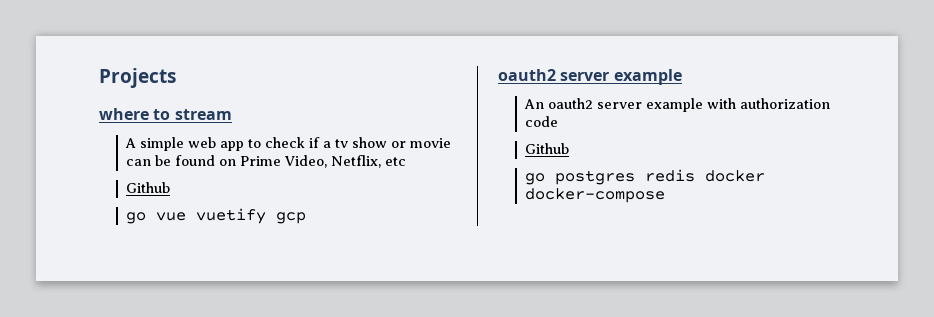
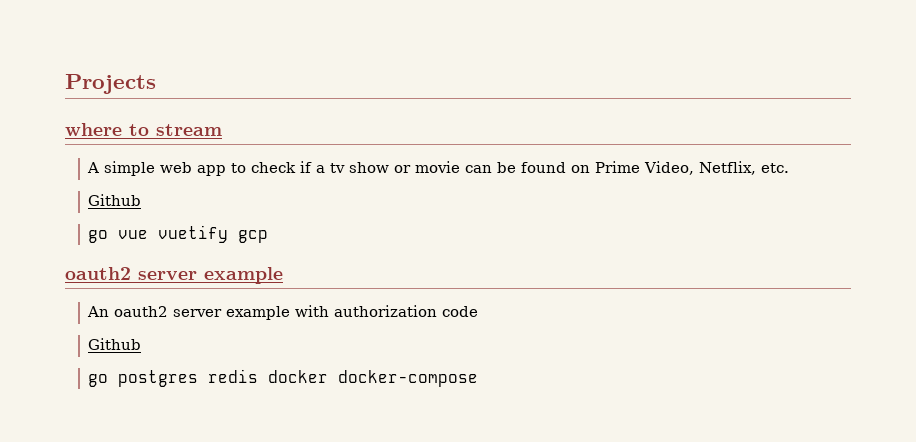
[385,157,407,166] etc -> [761,163,790,173] etc.

